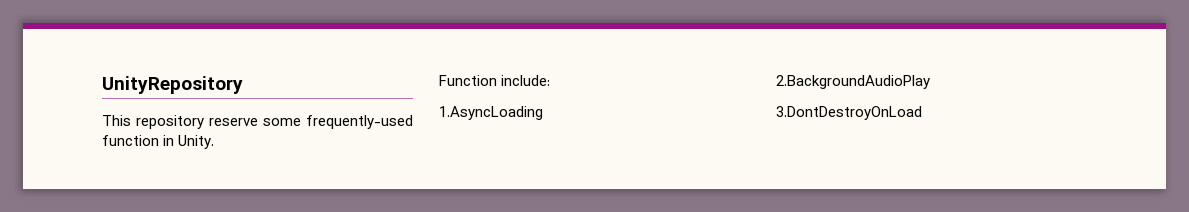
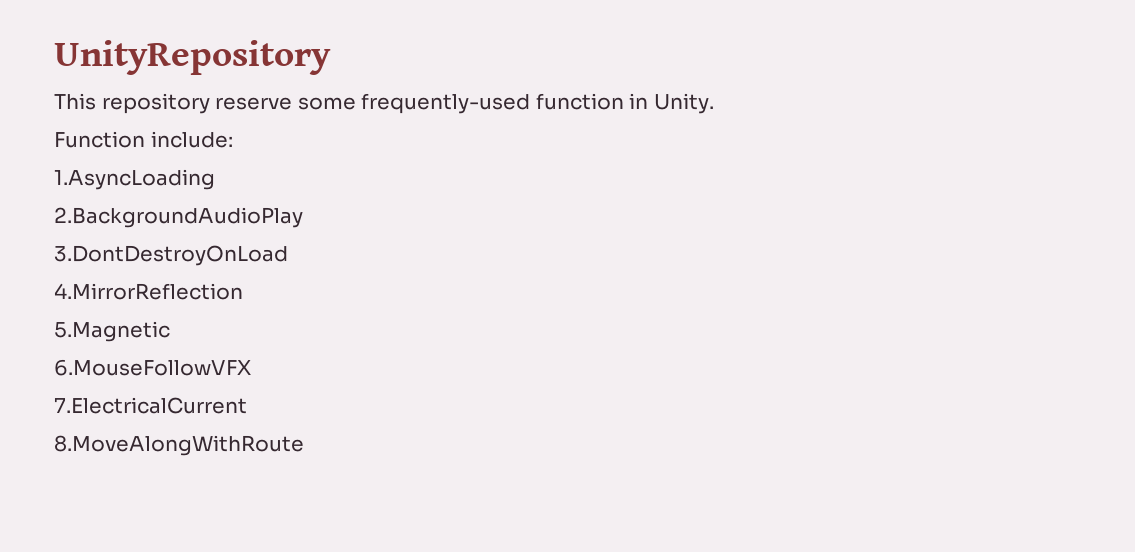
(922, 113) none -> [54,283,243,300] [54,321,170,342] [54,359,251,376] [54,397,247,414] [54,435,304,456] // 4.MirrorReflection // 5.Magnetic // 6.MouseFollowVFX // 7.ElectricalCurrent // 8.MoveAlongWithRoute

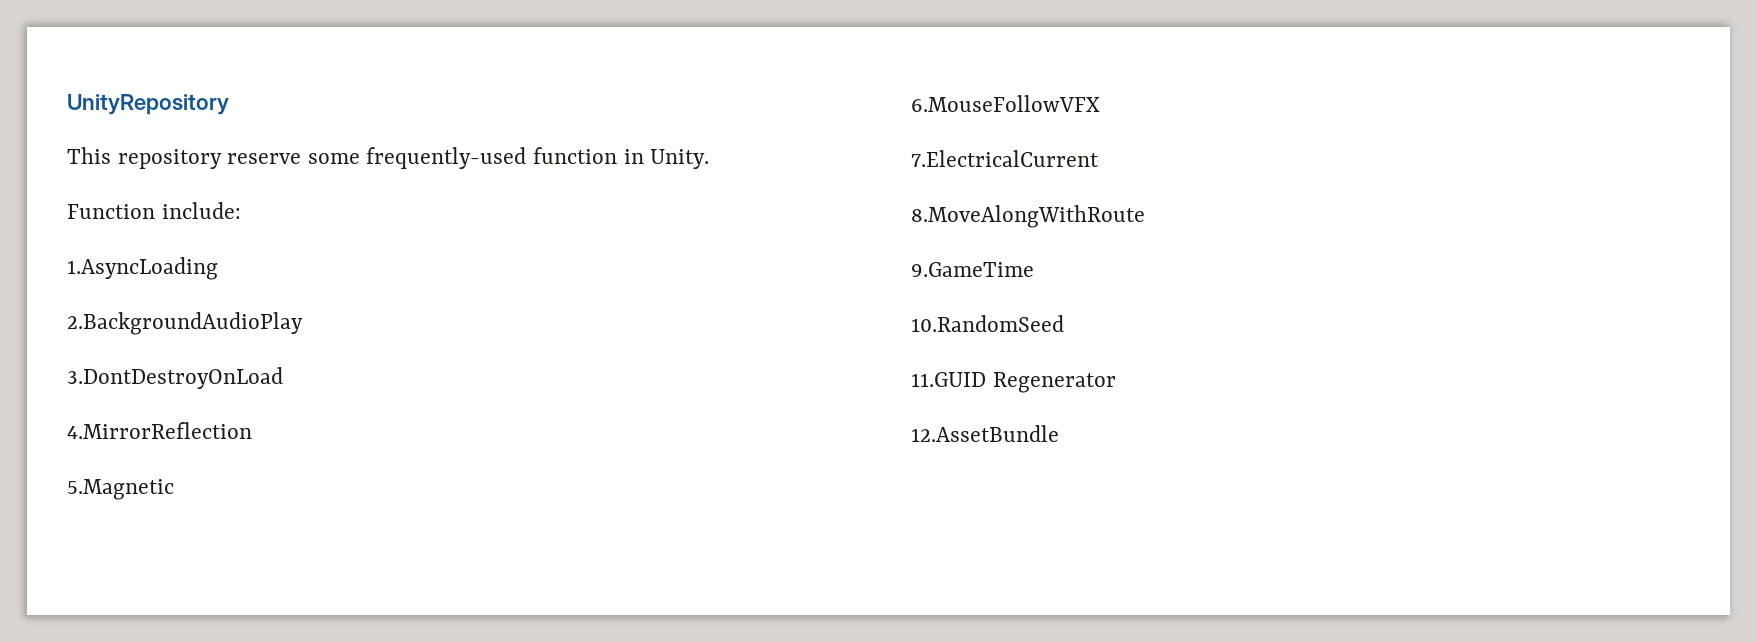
(304, 445) none -> [911,262,1034,277] [911,315,1064,332] [911,372,1116,393] [911,425,1059,442] // 9.GameTime // 10.RandomSeed // 11.GUID Regenerator // 12.AssetBundle

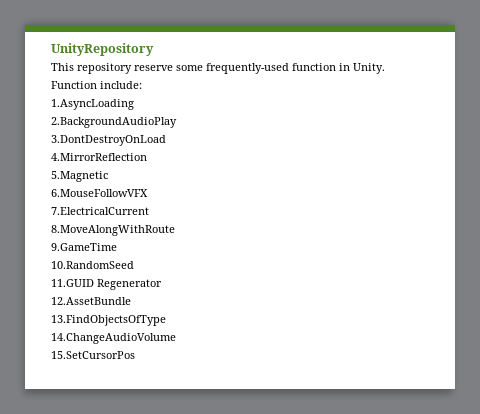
(1059, 433) none -> [51,315,166,326] [51,333,176,344] [51,351,135,359] // 13.FindObjectsOfType // 14.ChangeAudioVolume // 15.SetCursorPos

